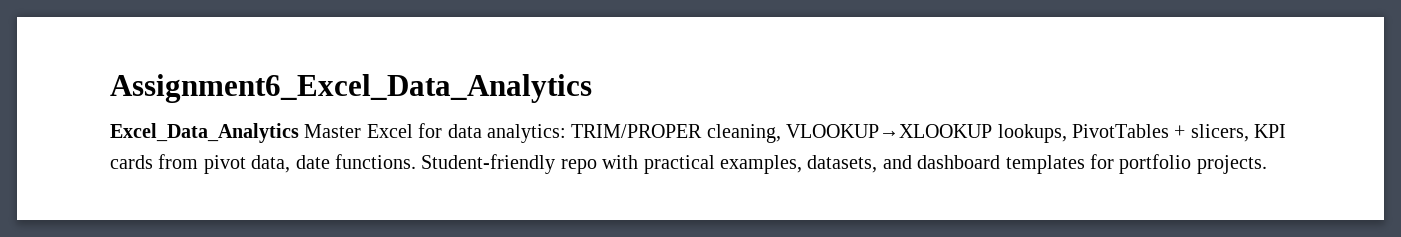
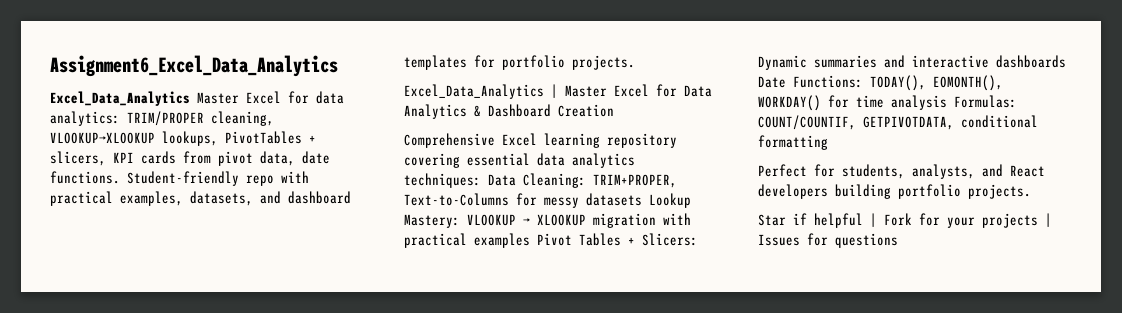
(1267, 164) none -> [404,84,712,99] [404,104,614,119] [404,133,677,148] [404,153,635,168] [404,173,677,188] [404,193,691,208] [404,213,691,228] [404,233,698,248] [758,55,1066,70] [758,75,1003,91] [758,95,1017,111] [758,115,1038,130] [758,135,828,150] [758,164,1045,179] [758,184,1031,199] [758,213,1052,228] [758,233,898,248] // Excel_Data_Analytics | Master Excel for Data Analytics & Dashboard Creation // Comprehensive Excel learning repository covering essential data analytics techniques: Data Cleaning: TRIM+PROPER, Text-to-Columns for messy datasets Lookup Mastery: VLOOKUP → XLOOKUP migration with practical examples Pivot Tables + Slicers: Dynamic summaries and interactive dashboards Date Functions: TODAY(), EOMONTH(), WORKDAY() for time analysis Formulas: COUNT/COUNTIF, GETPIVOTDATA, conditional formatting // Perfect for students, analysts, and React developers building portfolio projects. // Star if helpful | Fork for your projects | Issues for questions

